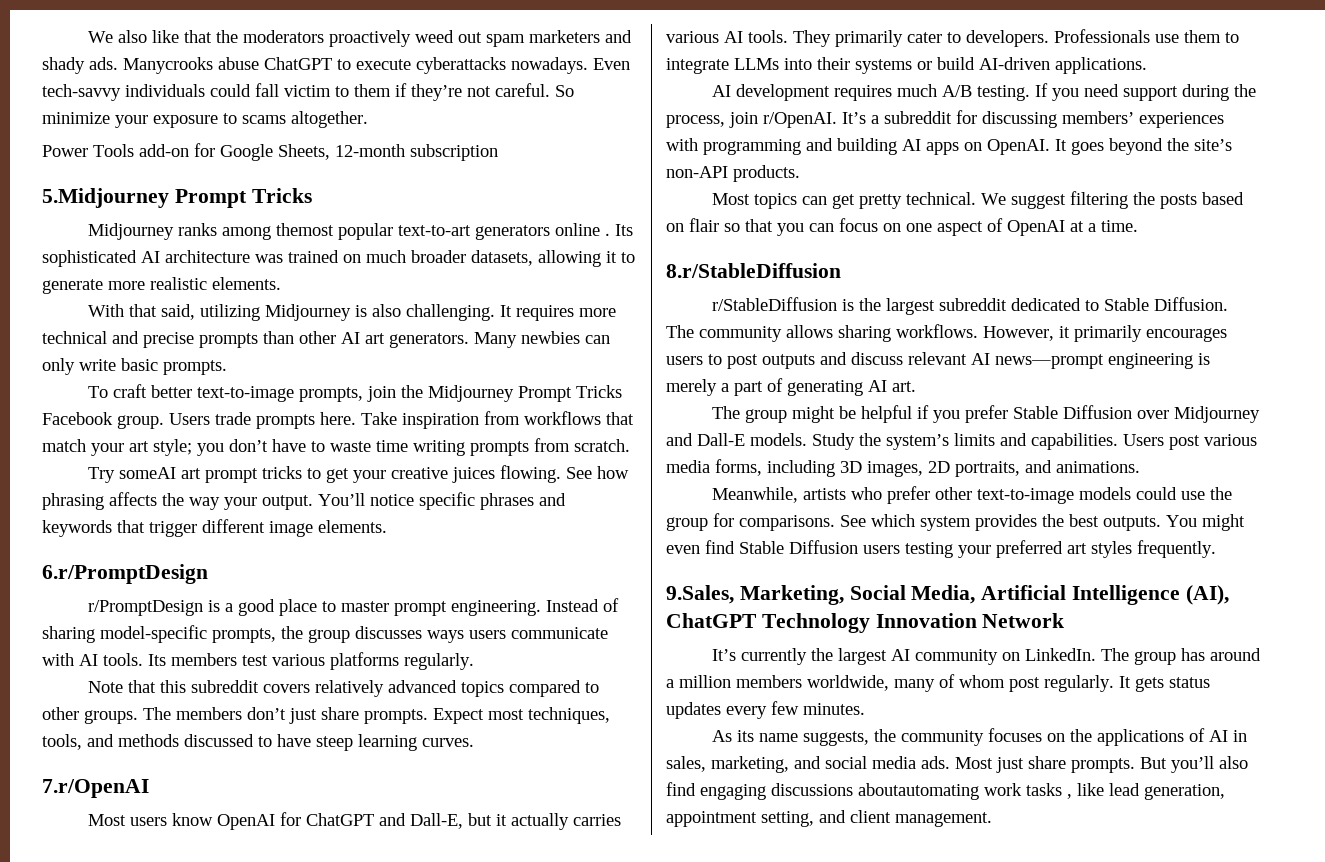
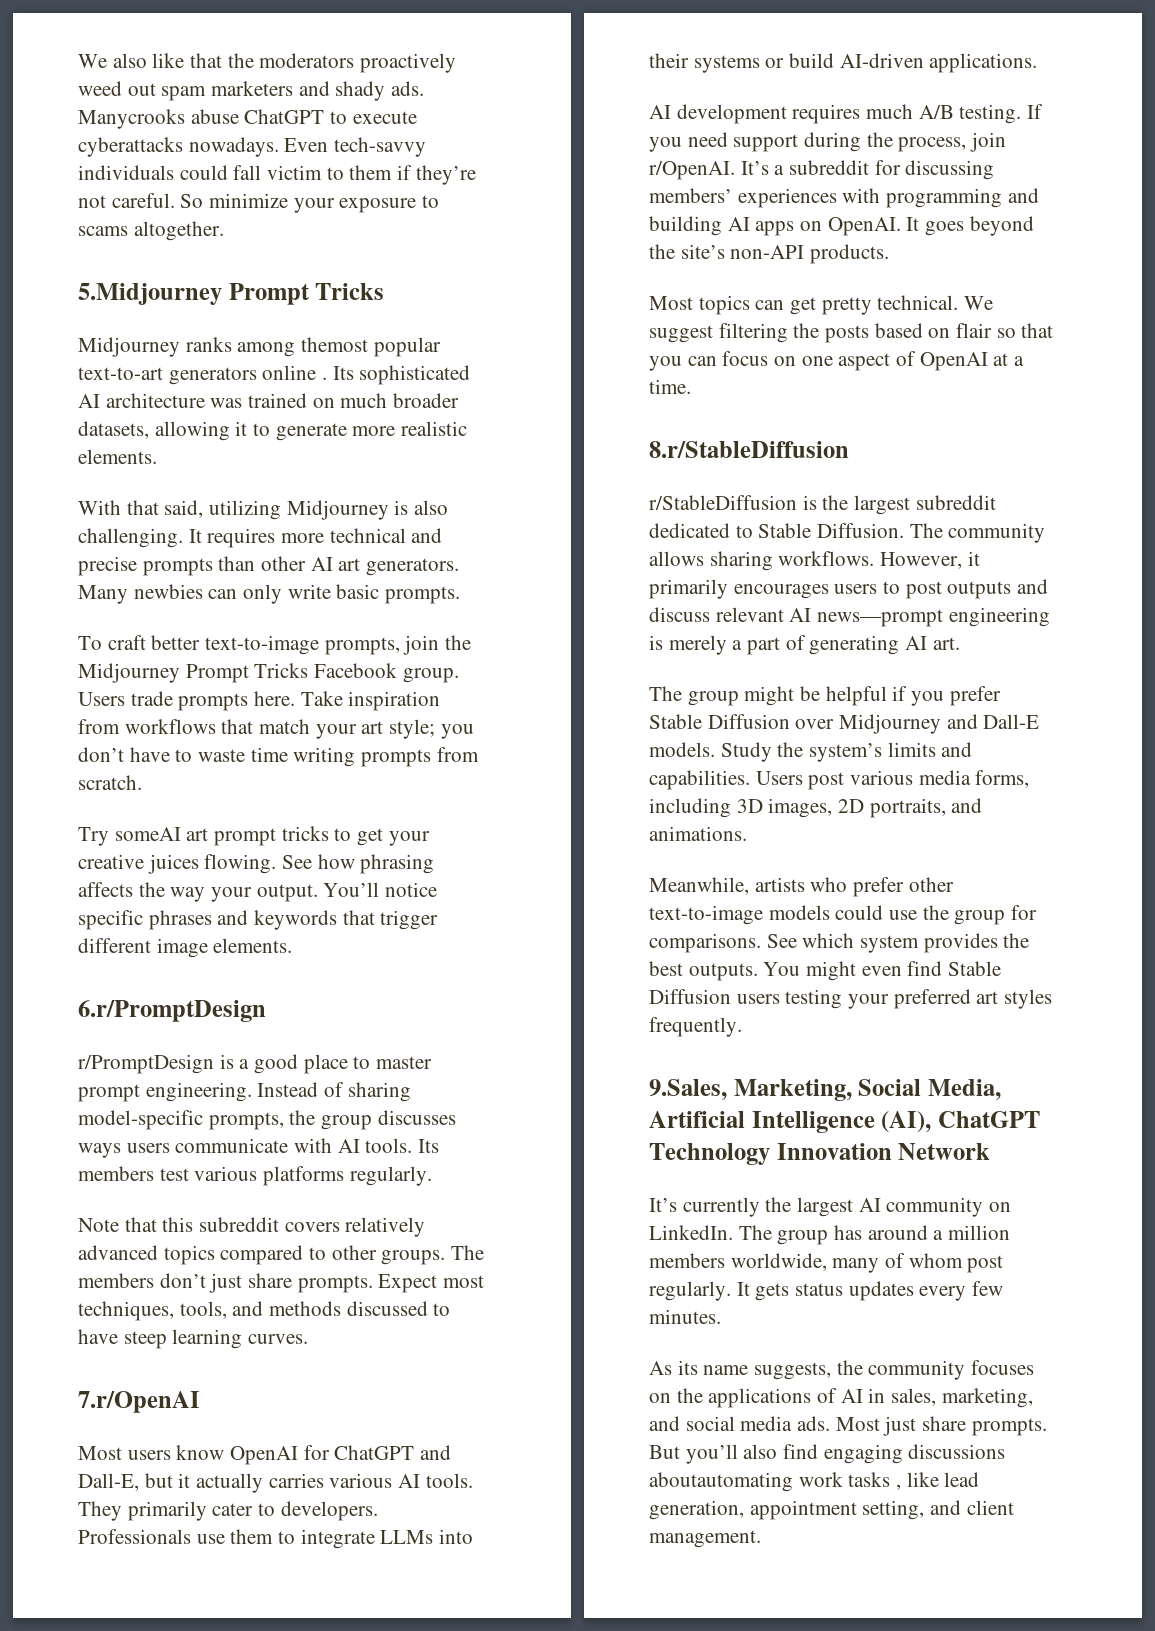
[42,143,498,161] // Power Tools add-on for Google Sheets, 12-month subscription -> (224, 231) none

